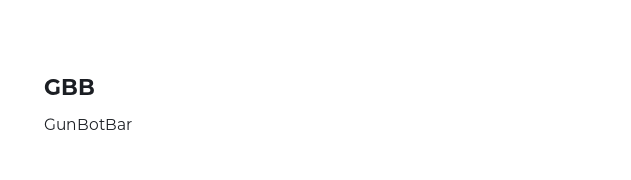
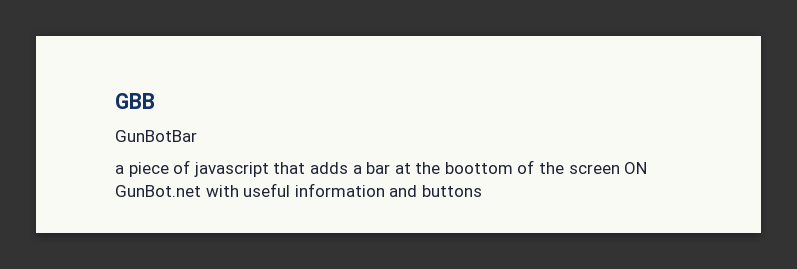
(132, 124) none -> [115,160,648,177] [115,183,482,197] // a piece of javascript that adds a bar at the boottom of the screen ON GunBot.net with useful information and buttons

